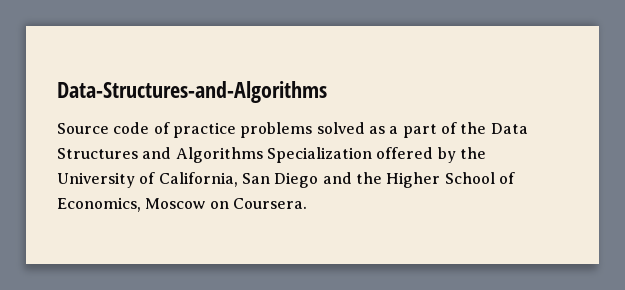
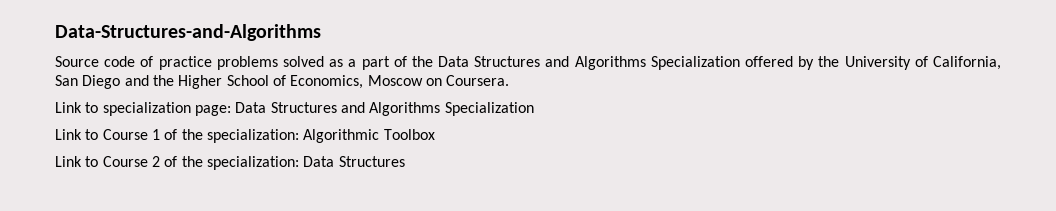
(307, 203) none -> [55,102,534,116] [55,129,435,143] [55,156,405,170] // Link to specialization page: Data Structures and Algorithms Specialization // Link to Course 1 of the specialization: Algorithmic Toolbox // Link to Course 2 of the specialization: Data Structures

